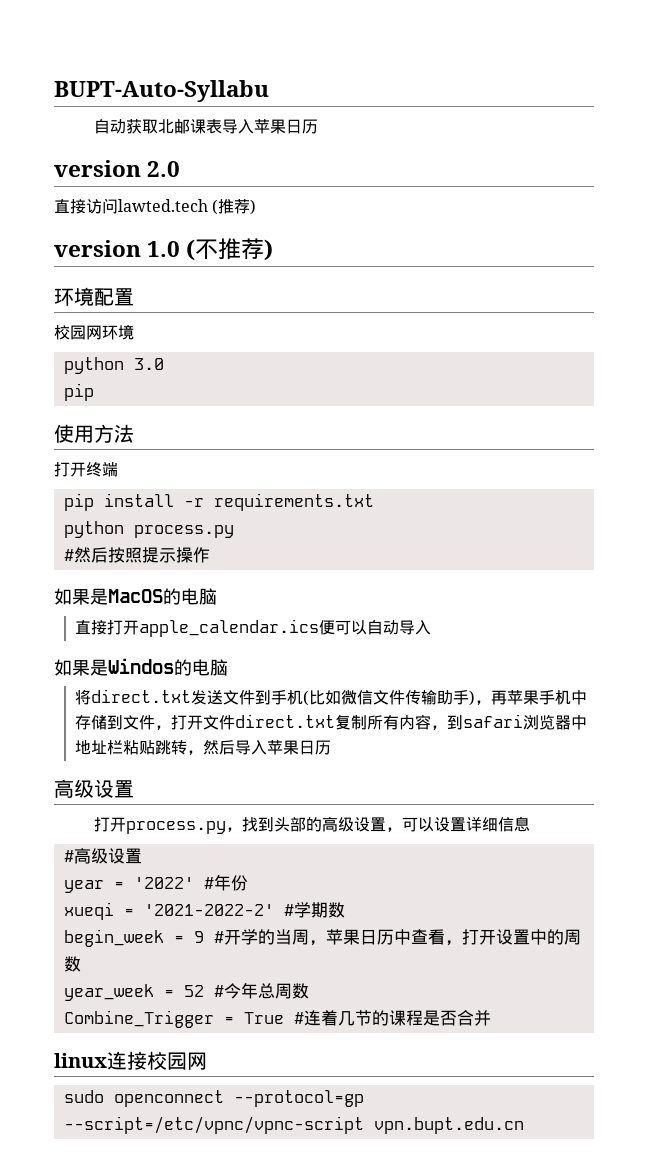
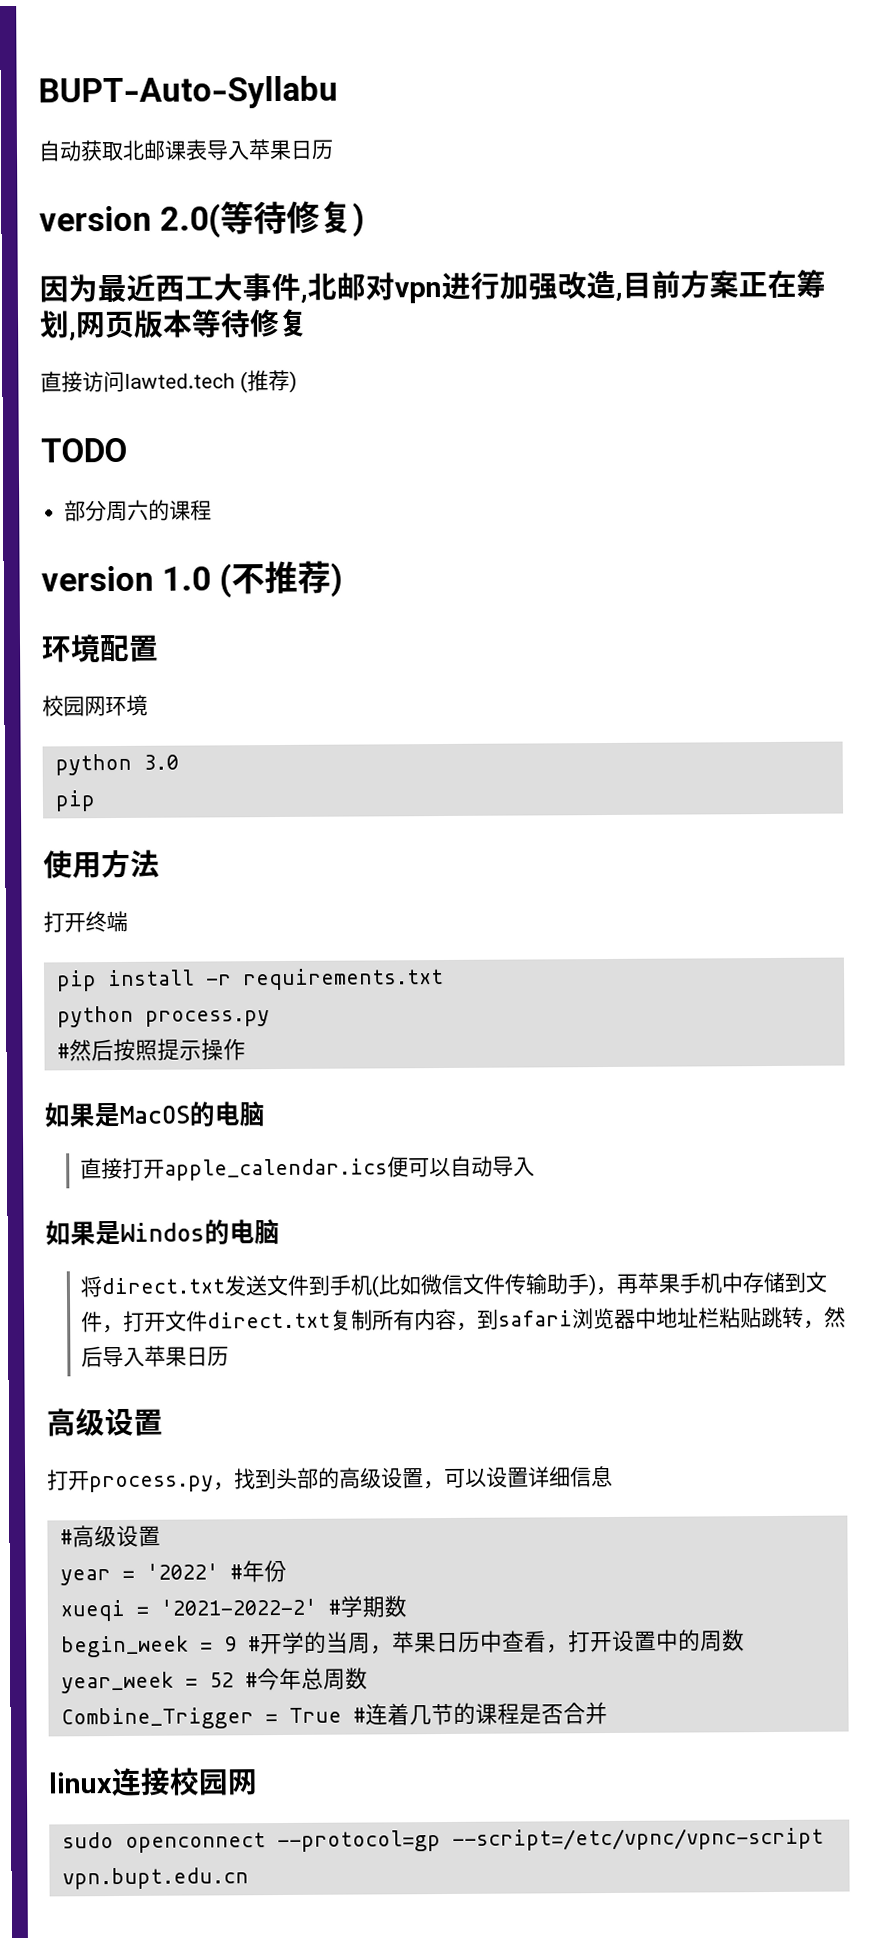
[147,161,181,177] 2.0 -> [159,200,365,239] [39,269,826,304] [39,308,309,342] 2.0(等待修复) // 因为最近西工大事件,北邮对vpn进行加强改造,目前方案正在筹划,网页版本等待修复
(257, 207) none -> [40,437,127,463] [64,499,213,522] // TODO // 部分周六的课程

